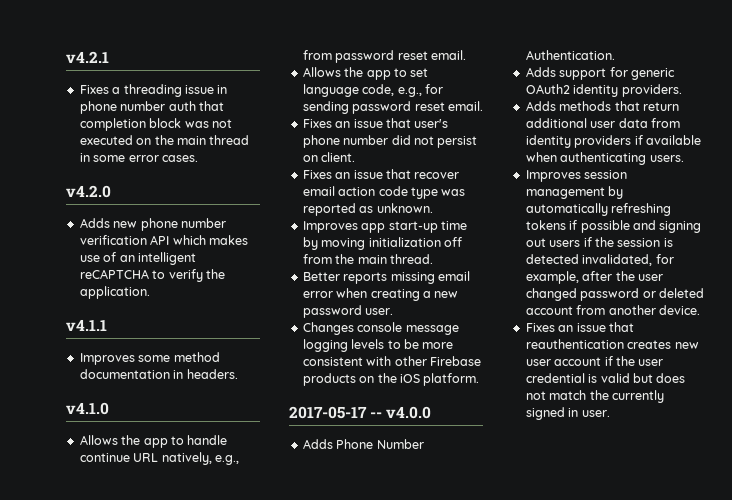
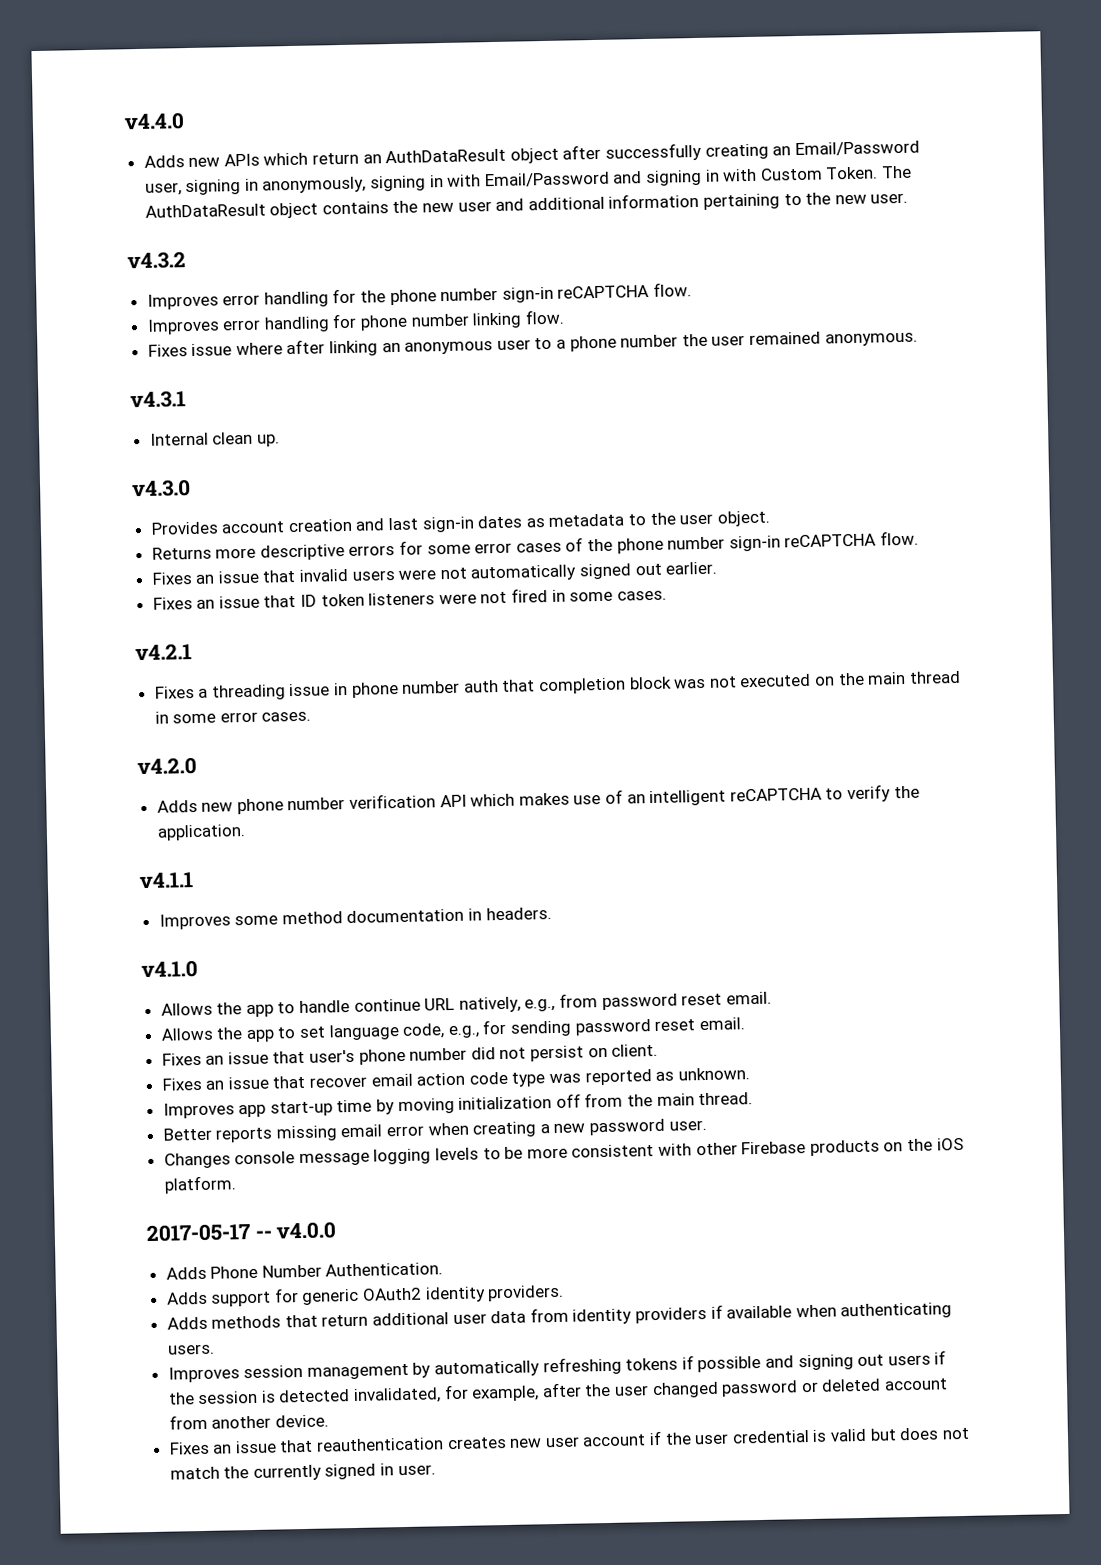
(66, 57) none -> [124,112,185,131] [143,140,920,168] [144,165,912,196] [144,192,909,219] [127,251,186,270] [146,282,693,310] [146,309,564,335] [147,331,918,357] [130,390,186,409] [149,431,280,447] [131,479,191,498] [150,510,770,535] [151,530,919,561] [151,561,718,585] [152,588,667,610] v4.4.0 // Adds new APIs which return an AuthDataResult object after successfully creating an Email/Password user, signing in anonymously, signing in with Email/Password and signing in with Custom Token. The AuthDataResult object contains the new user and additional information pertaining to the new user. // v4.3.2 // Improves error handling for the phone number sign-in reCAPTCHA flow. // Improves error handling for phone number linking flow. // Fixes issue where after linking an anonymous user to a phone number the user remained anonymous. // v4.3.1 // Internal clean up. // v4.3.0 // Provides account creation and last sign-in dates as metadata to the user object. // Returns more descriptive errors for some error cases of the phone number sign-in reCAPTCHA flow. // Fixes an issue that invalid users were not automatically signed out earlier. // Fixes an issue that ID token listeners were not fired in some cases. //

